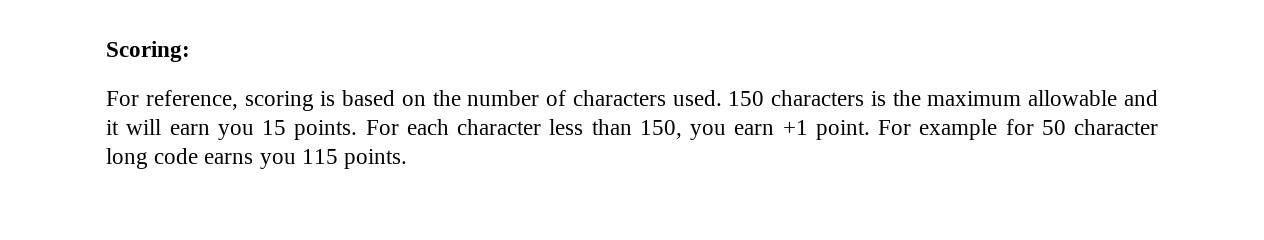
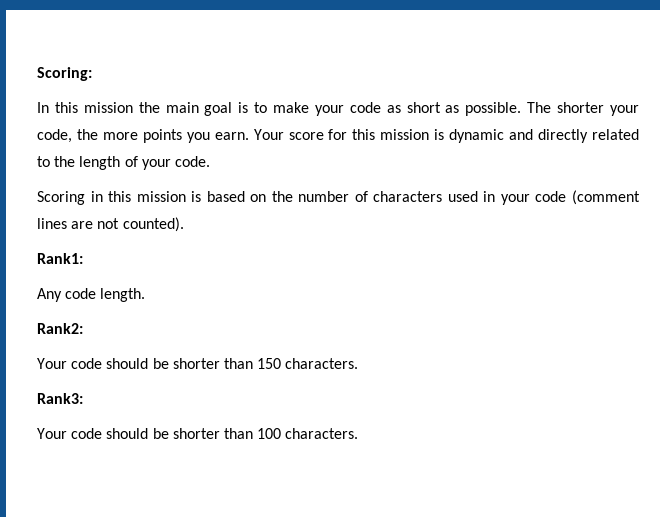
[106,90,314,111] For reference, scoring -> [37,102,639,116] [37,129,639,143] [37,156,210,170] [37,191,186,205] In this mission the main goal is to make your code as short as possible. The shorter your code, the more points you earn. Your score for this mission is dynamic and directly related to the length of your code. // Scoring in this mission
[672,90,1158,106] [106,119,1158,140] [106,148,408,169] used. 150 characters is the maximum allowable and it will earn you 15 points. For each character less than 150, you earn +1 point. For example for 50 character long code earns you 115 points. -> [447,190,641,205] [37,217,184,232] [37,253,83,264] [37,288,146,302] [37,323,83,334] [37,358,359,369] [37,393,83,404] [37,428,359,439] used in your code (comment lines are not counted). // Rank1: // Any code length. // Rank2: // Your code should be shorter than 150 characters. // Rank3: // Your code should be shorter than 100 characters.

